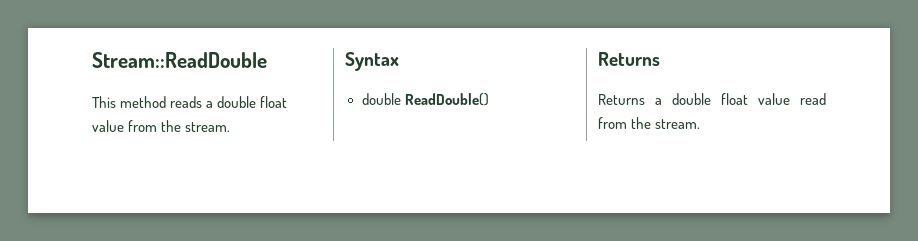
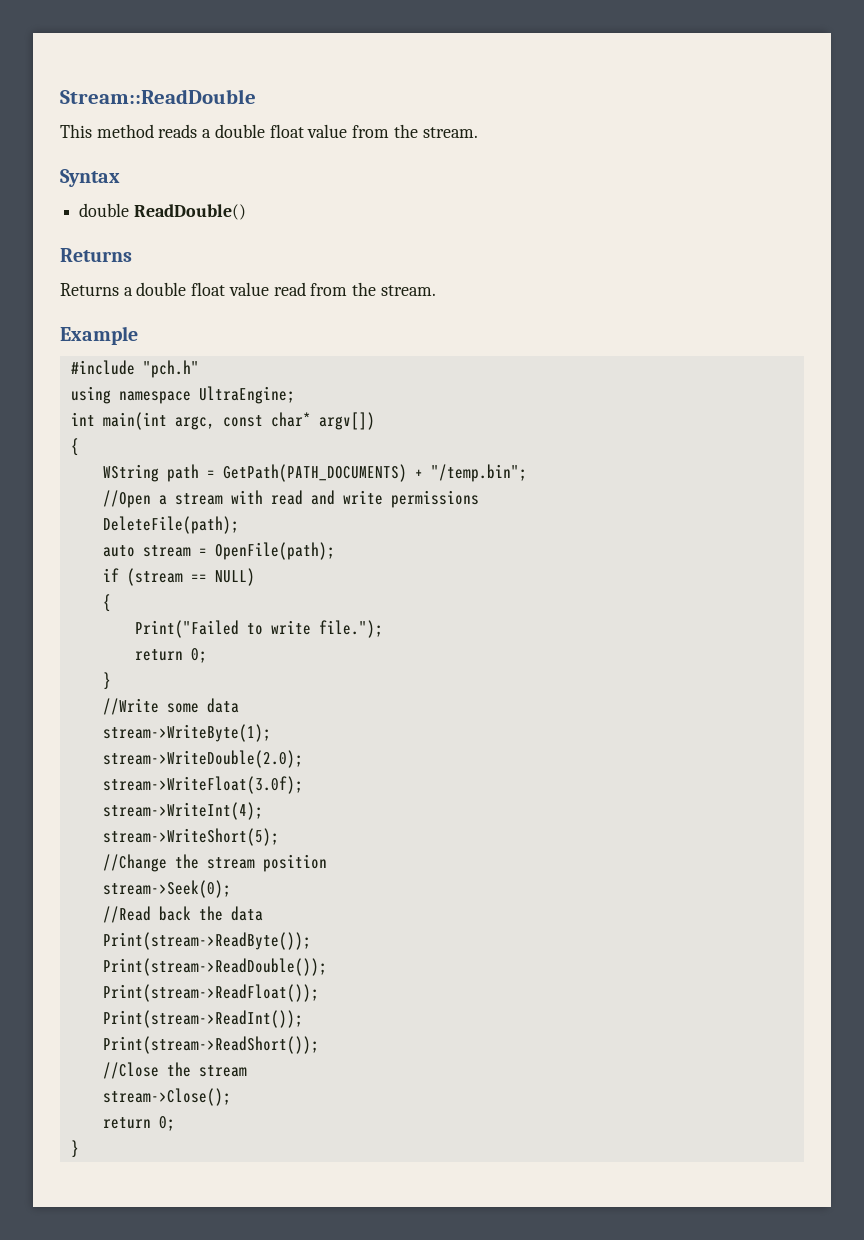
(701, 124) none -> [60,326,138,345] [70,360,199,378] [70,386,295,404] [70,412,375,430] [70,438,79,456] [102,464,527,482] [102,490,479,508] [102,516,239,534] [102,542,335,560] [102,568,255,586] [102,594,111,612] [134,620,383,638] [134,648,207,663] [102,672,111,690] [102,698,239,715] [102,724,271,742] [102,750,303,768] [102,776,303,794] [102,802,263,820] [102,828,279,846] [102,854,327,872] [102,880,231,898] [102,906,263,923] [102,932,311,950] [102,958,327,976] [102,984,319,1002] [102,1010,303,1028] [102,1036,319,1054] [102,1062,247,1079] [102,1088,231,1106] [102,1116,175,1131] [70,1140,79,1158] // Example // #include "pch.h" // using namespace UltraEngine; // int main(int argc, const char* argv[]) // { // WString path = GetPath(PATH_DOCUMENTS) + "/temp.bin"; // //Open a stream with read and write permissions // DeleteFile(path); // auto stream = OpenFile(path); // if (stream == NULL) // { // Print("Failed to write file."); // return 0; // } // //Write some data // stream->WriteByte(1); // stream->WriteDouble(2.0); // stream->WriteFloat(3.0f); // stream->WriteInt(4); // stream->WriteShort(5); // //Change the stream position // stream->Seek(0); // //Read back the data // Print(stream->ReadByte()); // Print(stream->ReadDouble()); // Print(stream->ReadFloat()); // Print(stream->ReadInt()); // Print(stream->ReadShort()); // //Close the stream // stream->Close(); // return 0; // }

